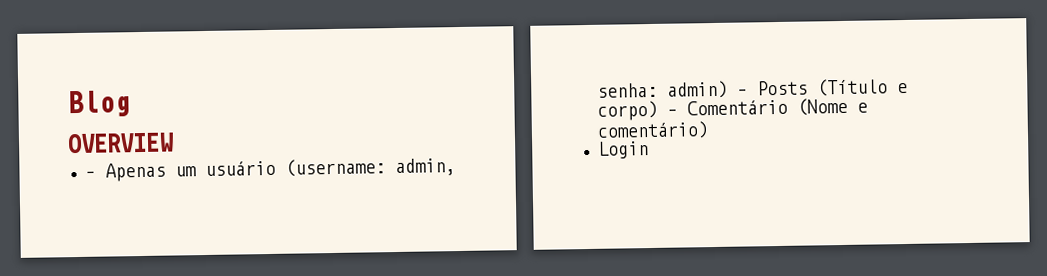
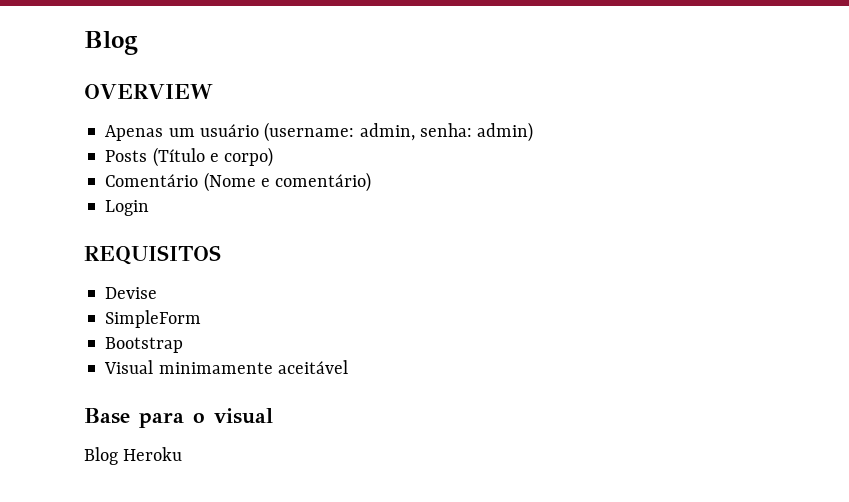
[84,171,96,178] – -> (213, 91) none
[736,89,748,96] – -> (534, 132) //
[666,109,678,116] – -> (274, 157) //
(649, 150) none -> [84,245,221,265] [105,287,158,299] [105,310,202,328] [105,337,184,353] [104,360,348,374] [84,408,273,428] [84,447,183,465] // REQUISITOS // Devise // SimpleForm // Bootstrap // Visual minimamente aceitável // Base para o visual // Blog Heroku

